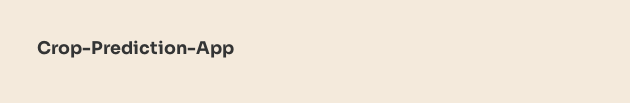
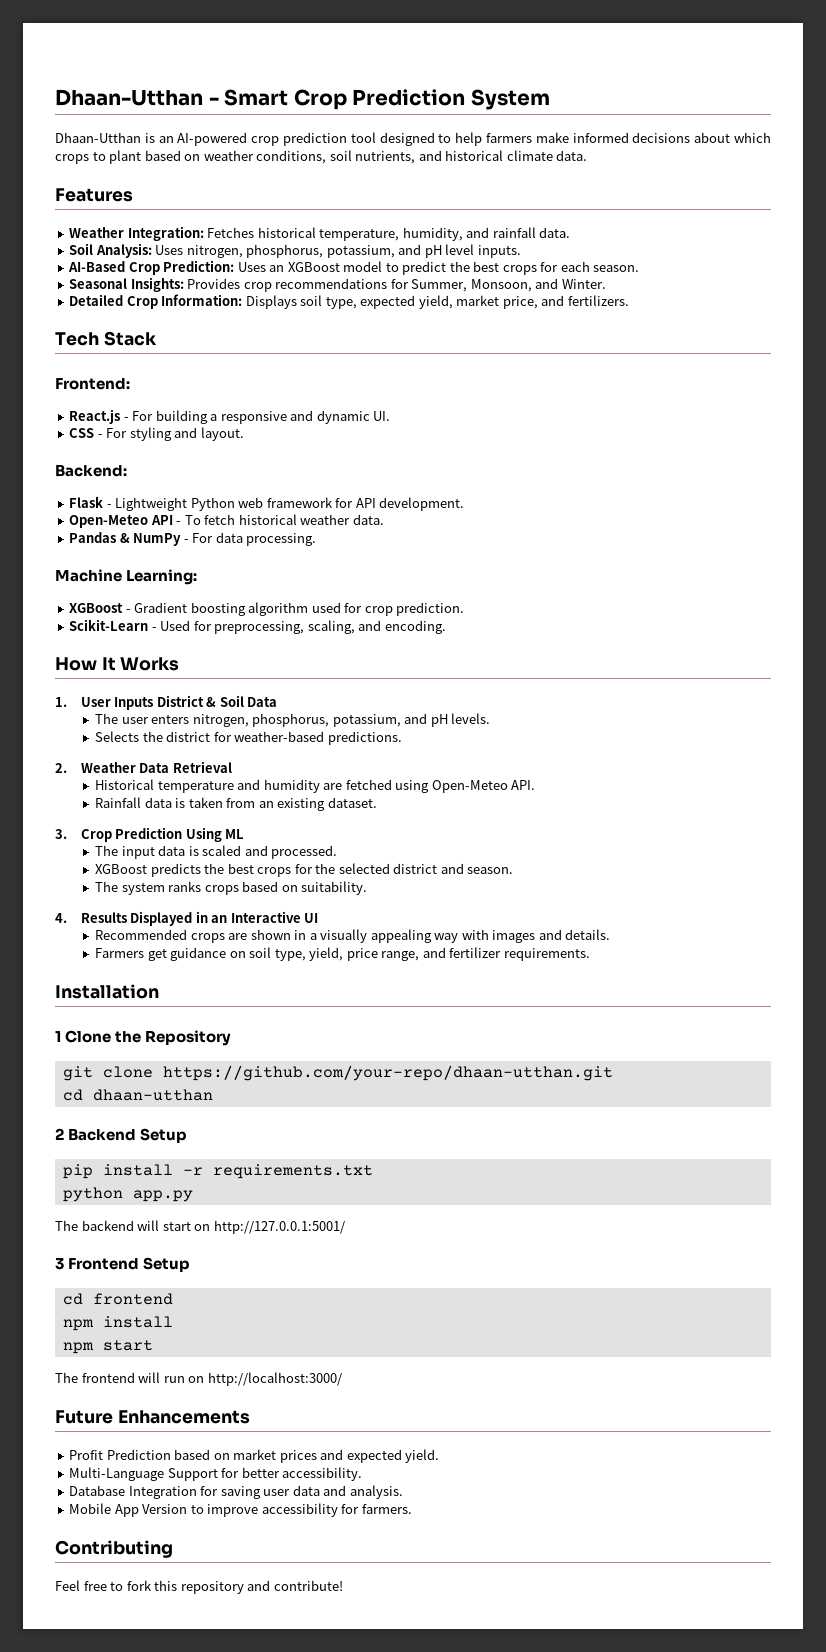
[37,40,234,58] Crop-Prediction-App -> [55,89,550,110] [55,132,771,146] [55,150,588,164] [55,188,133,202] [69,226,571,241] [69,243,521,258] [68,260,640,275] [69,277,606,292] [69,294,629,309] [55,331,157,346] [55,378,130,390] [69,409,391,424] [69,427,244,441] [55,464,127,477] [69,496,465,511] [69,514,384,528] [69,532,317,546] [55,569,198,585] [69,602,465,616] [69,619,446,634] [55,657,180,671] [55,695,278,710] [95,713,491,727] [95,731,402,745] [55,761,232,773] [95,779,536,793] [95,797,377,811] [55,827,245,842] [95,845,338,859] [95,863,514,877] [95,881,368,895] [55,911,319,926] [95,929,611,943] [95,947,590,961] [55,984,159,999] [55,1030,232,1046] [62,1065,613,1081] [62,1089,213,1101] [55,1128,188,1143] [62,1164,373,1179] [62,1187,193,1202] [55,1220,345,1234] [55,1257,191,1272] [62,1293,173,1305] [62,1316,173,1331] [62,1340,153,1354] [55,1372,342,1386] [55,1410,250,1424] [69,1449,440,1463] [69,1467,363,1481] [69,1485,403,1499] [69,1503,412,1517] [55,1540,173,1558] [55,1580,343,1594] Dhaan-Utthan - Smart Crop Prediction System // Dhaan-Utthan is an AI-powered crop prediction tool designed to help farmers make informed decisions about which crops to plant based on weather conditions, soil nutrients, and historical climate data. // Features // Weather Integration: Fetches historical temperature, humidity, and rainfall data. // Soil Analysis: Uses nitrogen, phosphorus, potassium, and pH level inputs. // AI-Based Crop Prediction: Uses an XGBoost model to predict the best crops for each season. // Seasonal Insights: Provides crop recommendations for Summer, Monsoon, and Winter. // Detailed Crop Information: Displays soil type, expected yield, market price, and fertilizers. // Tech Stack // Frontend: // React.js - For building a responsive and dynamic UI. // CSS - For styling and layout. // Backend: // Flask - Lightweight Python web framework for API development. // Open-Meteo API - To fetch historical weather data. // Pandas & NumPy - For data processing. // Machine Learning: // XGBoost - Gradient boosting algorithm used for crop prediction. // Scikit-Learn - Used for preprocessing, scaling, and encoding. // How It Works // 1. User Inputs District & Soil Data // The user enters nitrogen, phosphorus, potassium, and pH levels. // Selects the district for weather-based predictions. // 2. Weather Data Retrieval // Historical temperature and humidity are fetched using Open-Meteo API. // Rainfall data is taken from an existing dataset. // 3. Crop Prediction Using ML // The input data is scaled and processed. // XGBoost predicts the best crops for the selected district and season. // The system ranks crops based on suitability. // 4. Results Displayed in an Interactive UI // Recommended crops are shown in a visually appealing way with images and details. // Farmers get guidance on soil type, yield, price range, and fertilizer requirements. // Installation // 1 Clone the Repository // git clone https://github.com/your-repo/dhaan-utthan.git // cd dhaan-utthan // 2 Backend Setup // pip install -r requirements.txt // python app.py // The backend will start on http://127.0.0.1:5001/ // 3 Frontend Setup // cd frontend // npm install // npm start // The frontend will run on http://localhost:3000/ // Future Enhancements // Profit Prediction based on market prices and expected yield. // Multi-Language Support for better accessibility. // Database Integration for saving user data and analysis. // Mobile App Version to improve accessibility for farmers. // Contributing // Feel free to fork this repository and contribute!

